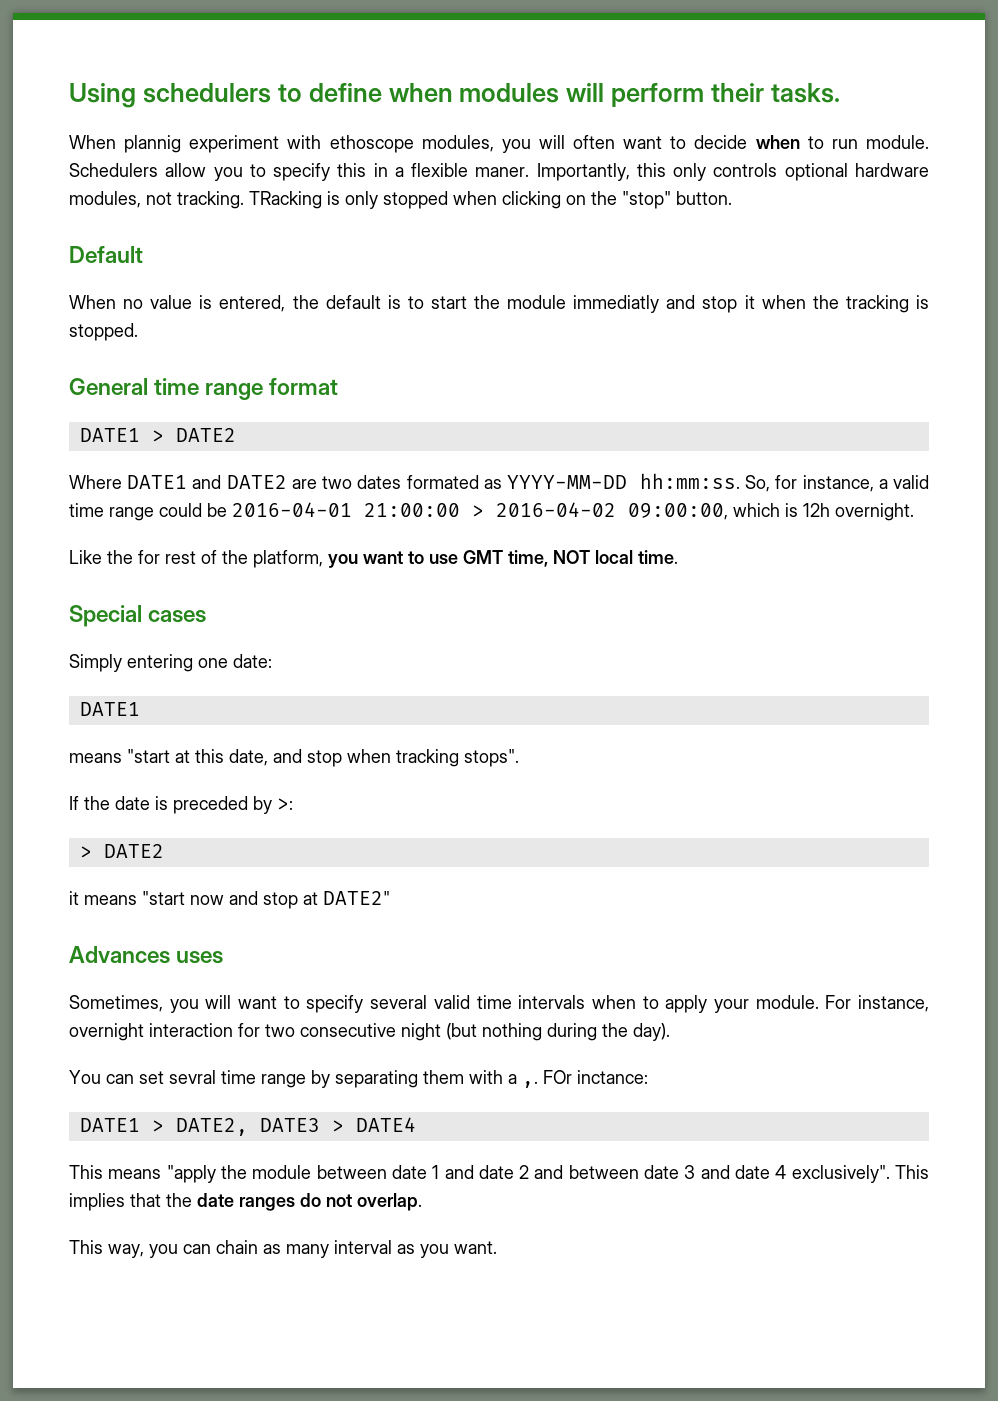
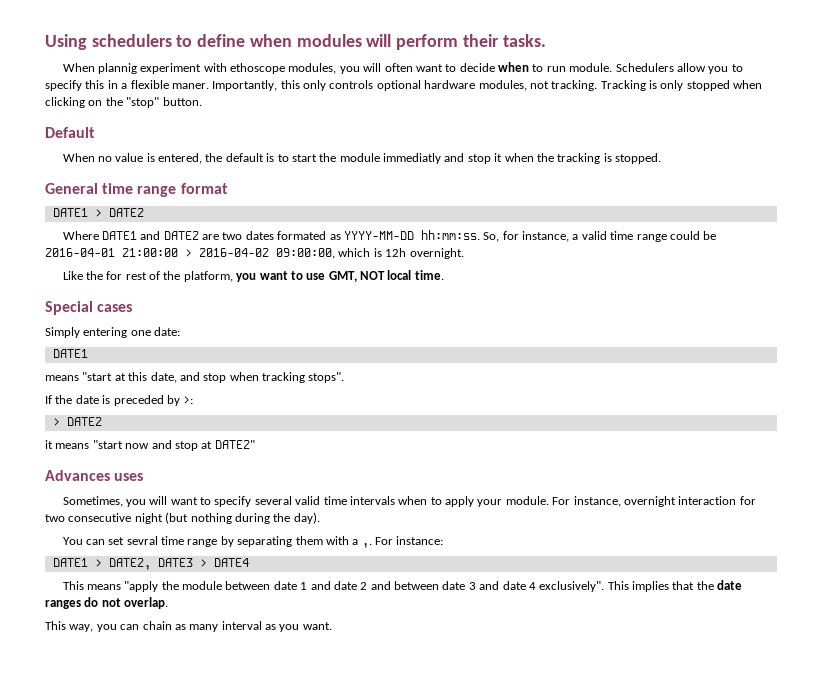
[249,191,322,209] TRacking -> [600,80,646,91] Tracking
[463,550,548,567] GMT time, -> [328,271,357,282] GMT,
[543,1070,648,1084] FOr inctance: -> [375,536,444,545] For instance:

